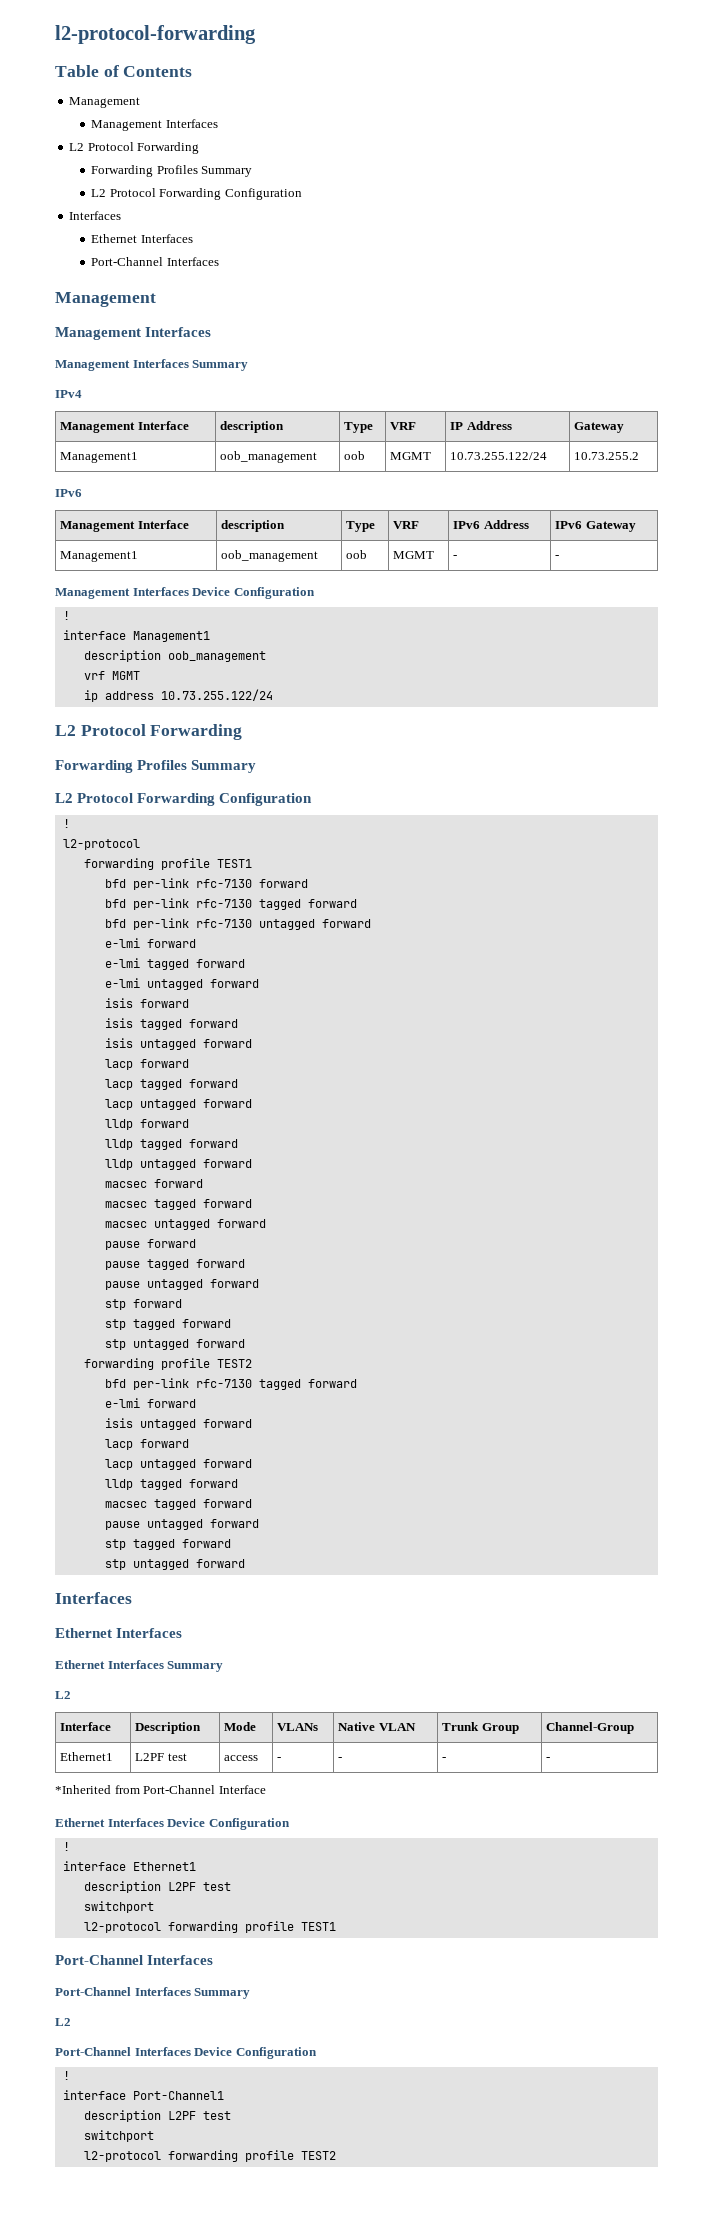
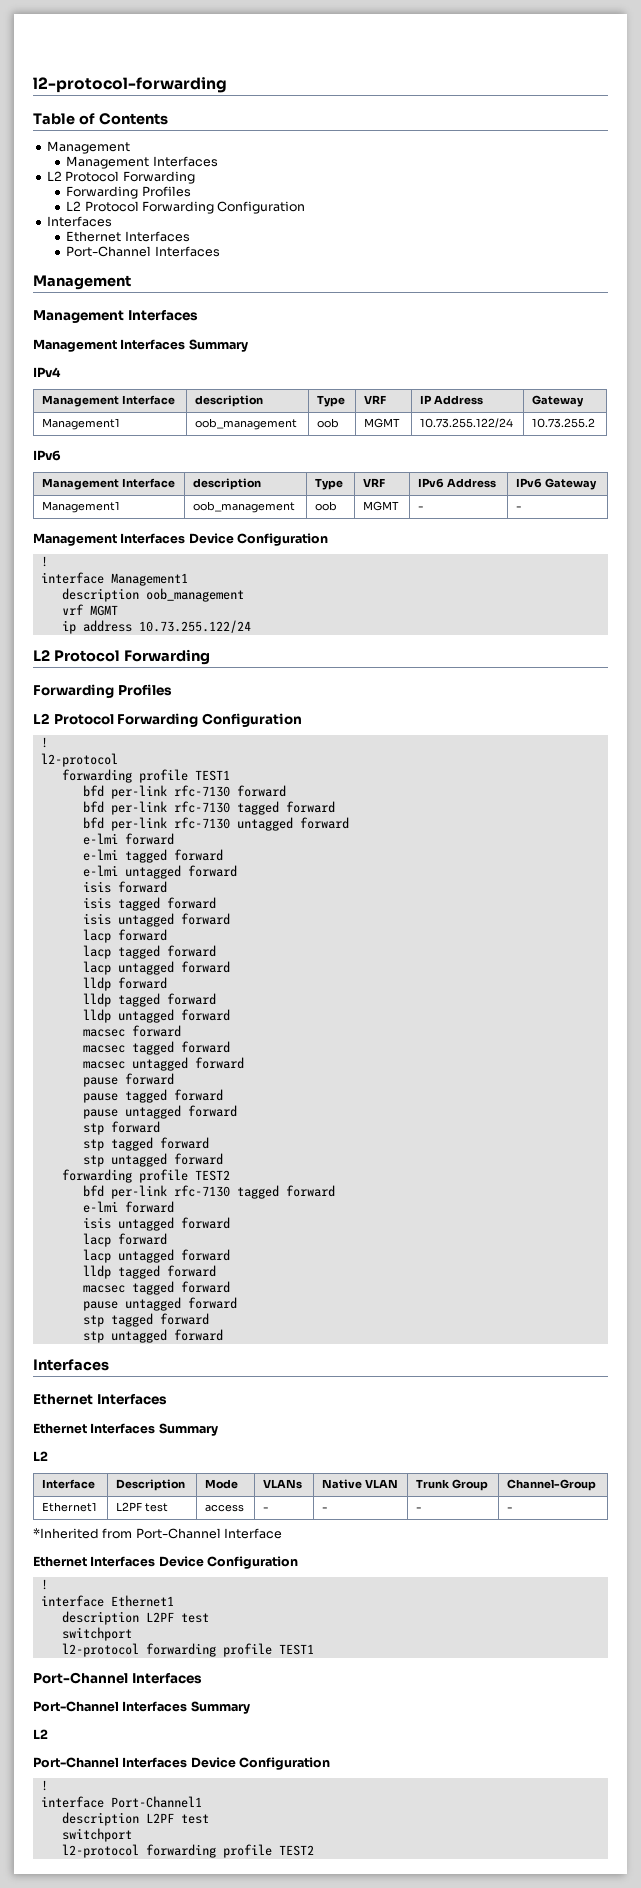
[201,166,253,177] Summary -> (191, 191) none
[191,760,257,773] Summary -> (172, 690) none

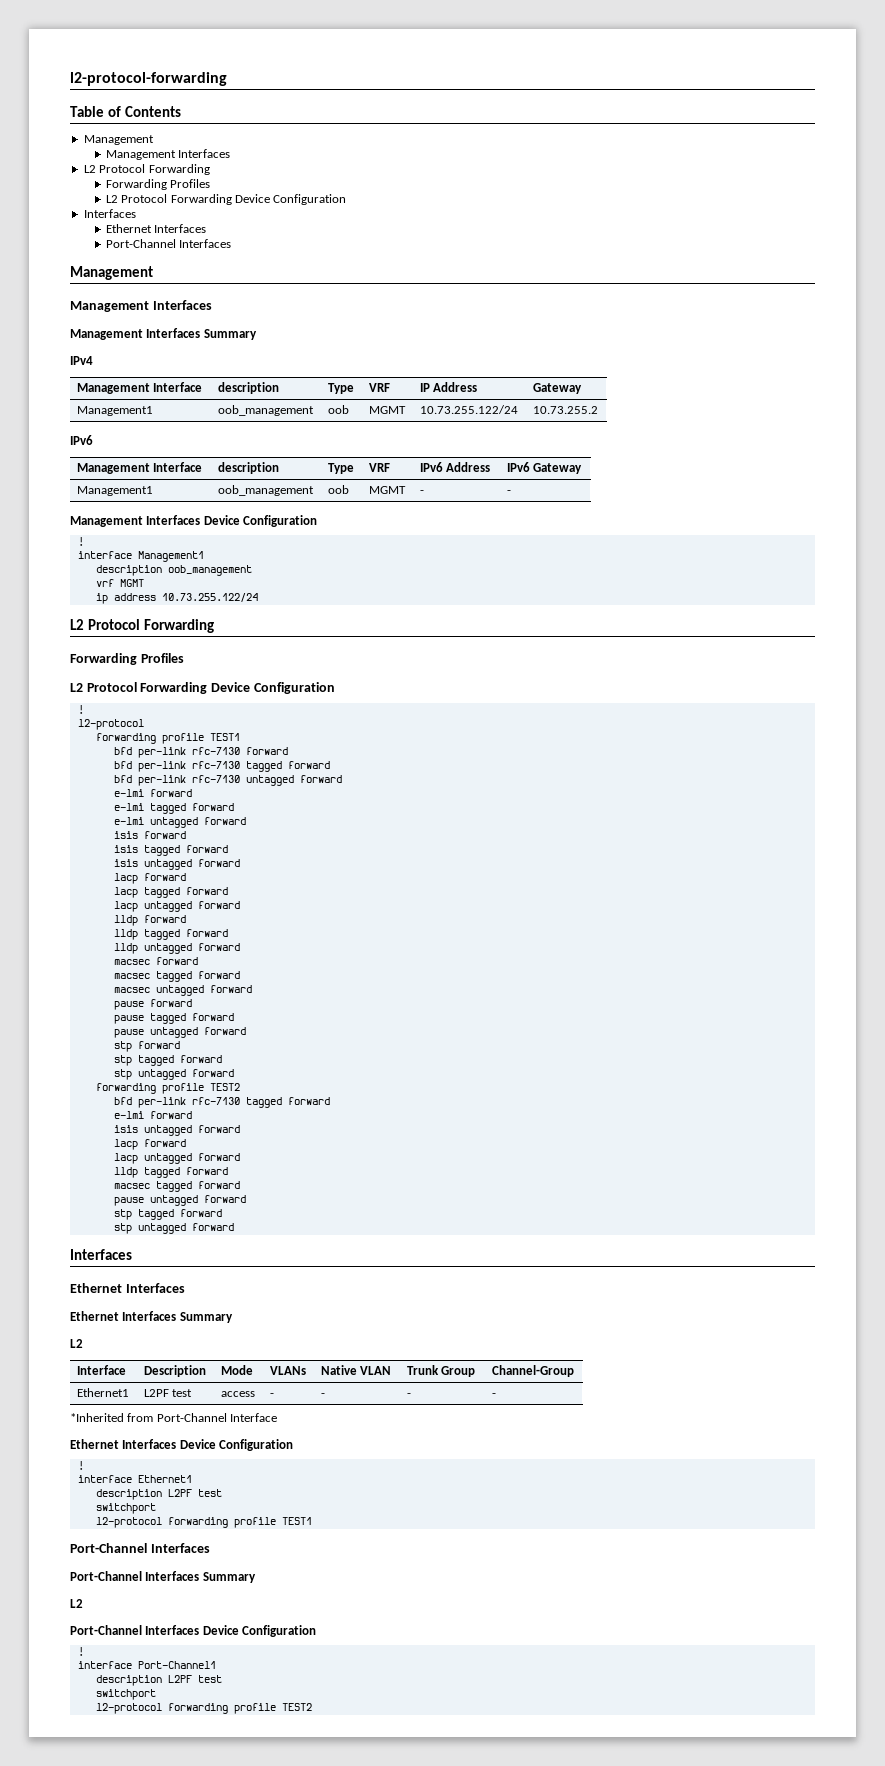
(214, 207) none -> [234,194,270,203] Device
(199, 720) none -> [210,682,250,692] Device

